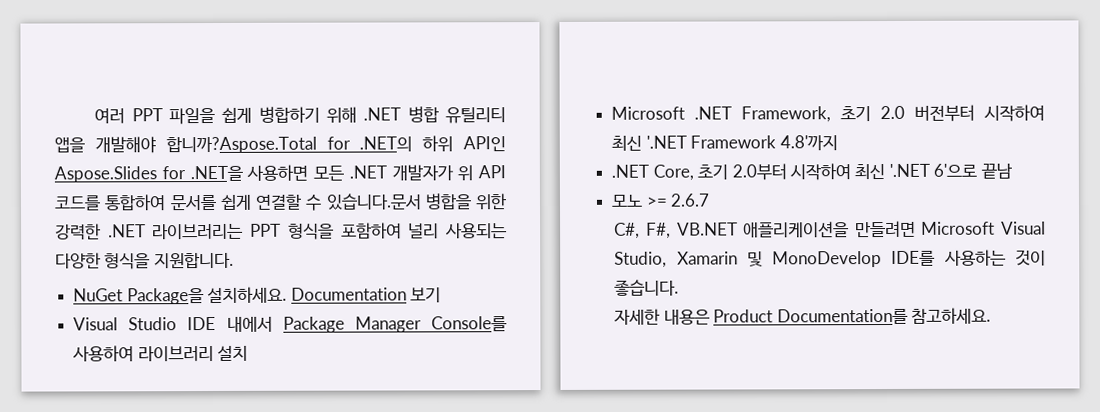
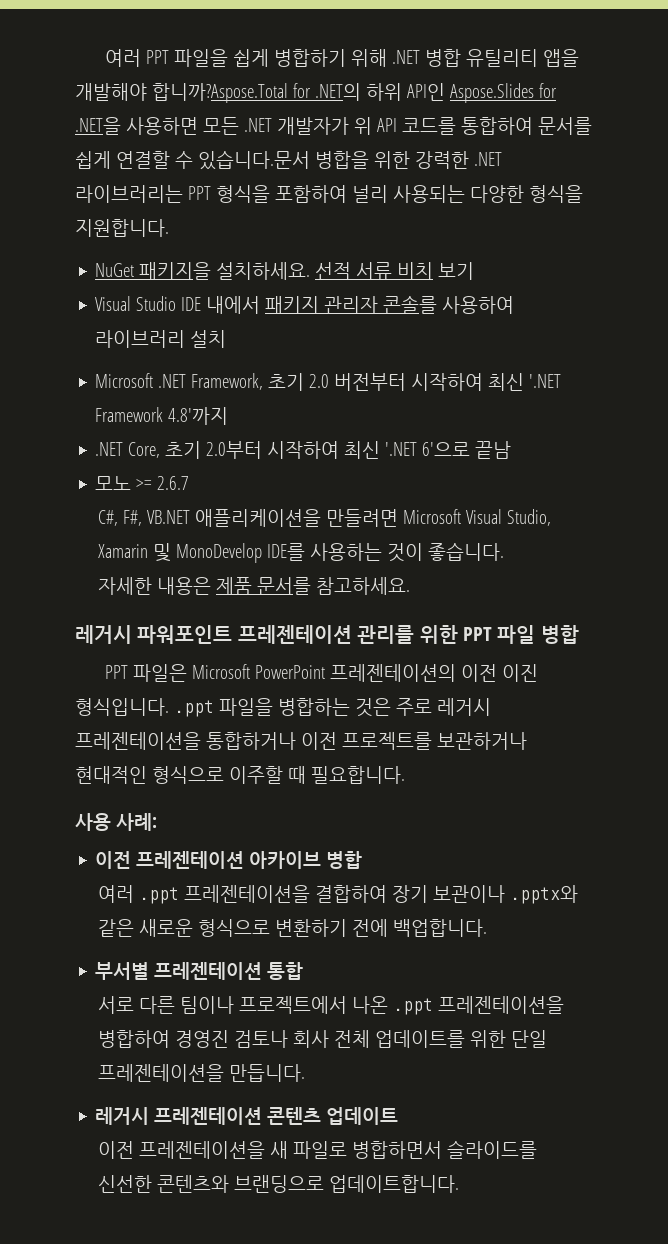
[126,286,407,305] Package을 설치하세요. Documentation -> [139,262,434,280] 패키지을 설치하세요. 선적 서류 비치
[282,316,507,333] Package Manager Console를 -> [265,295,438,314] 패키지 관리자 콘솔를
[713,308,908,325] Product Documentation를 -> [216,577,312,595] 제품 문서를
(992, 315) none -> [75,625,579,644] [105,664,539,682] [75,698,491,717] [75,732,527,750] [75,766,405,784] [75,813,157,831] [95,851,363,869] [98,885,579,904] [98,919,488,937] [95,962,304,980] [98,996,565,1015] [98,1030,548,1048] [98,1064,306,1082] [95,1107,399,1125] [98,1140,538,1159] [98,1175,460,1193] // 레거시 파워포인트 프레젠테이션 관리를 위한 PPT 파일 병합 // PPT 파일은 Microsoft PowerPoint 프레젠테이션의 이전 이진 형식입니다. .ppt 파일을 병합하는 것은 주로 레거시 프레젠테이션을 통합하거나 이전 프로젝트를 보관하거나 현대적인 형식으로 이주할 때 필요합니다. // 사용 사례: // 이전 프레젠테이션 아카이브 병합 // 여러 .ppt 프레젠테이션을 결합하여 장기 보관이나 .pptx와 같은 새로운 형식으로 변환하기 전에 백업합니다. // 부서별 프레젠테이션 통합 // 서로 다른 팀이나 프로젝트에서 나온 .ppt 프레젠테이션을 병합하여 경영진 검토나 회사 전체 업데이트를 위한 단일 프레젠테이션을 만듭니다. // 레거시 프레젠테이션 콘텐츠 업데이트 // 이전 프레젠테이션을 새 파일로 병합하면서 슬라이드를 신선한 콘텐츠와 브랜딩으로 업데이트합니다.

